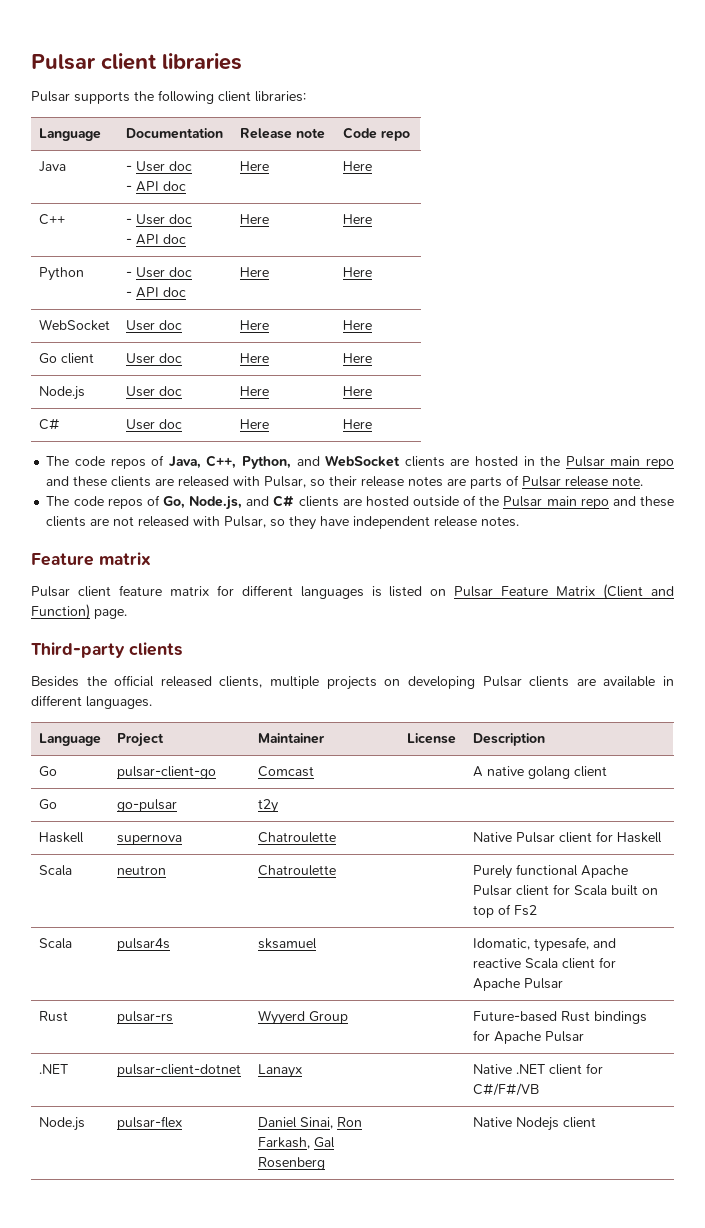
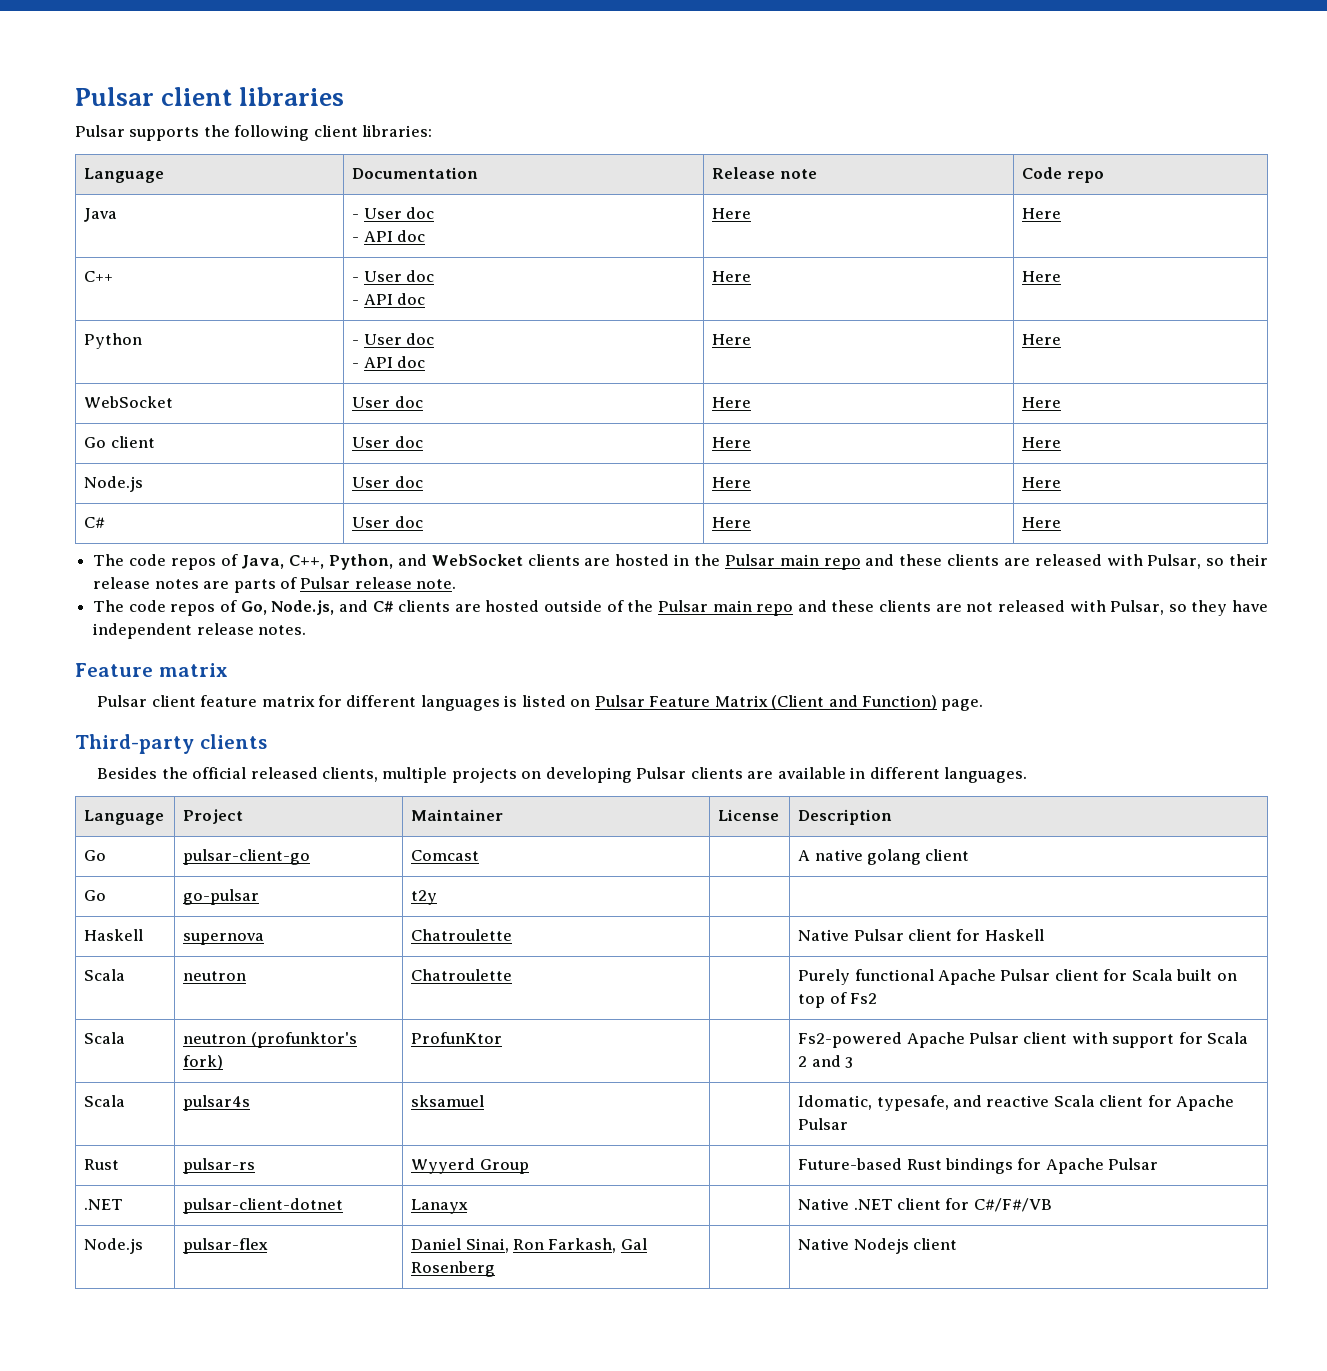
(537, 910) none -> [84,1032,126,1044] [183,1032,357,1048] [183,1055,224,1070] [411,1032,503,1044] [798,1032,1249,1048] [798,1055,854,1068] // Scala | neutron (profunktor's fork) | ProfunKtor | | Fs2-powered Apache Pulsar client with support for Scala 2 and 3

